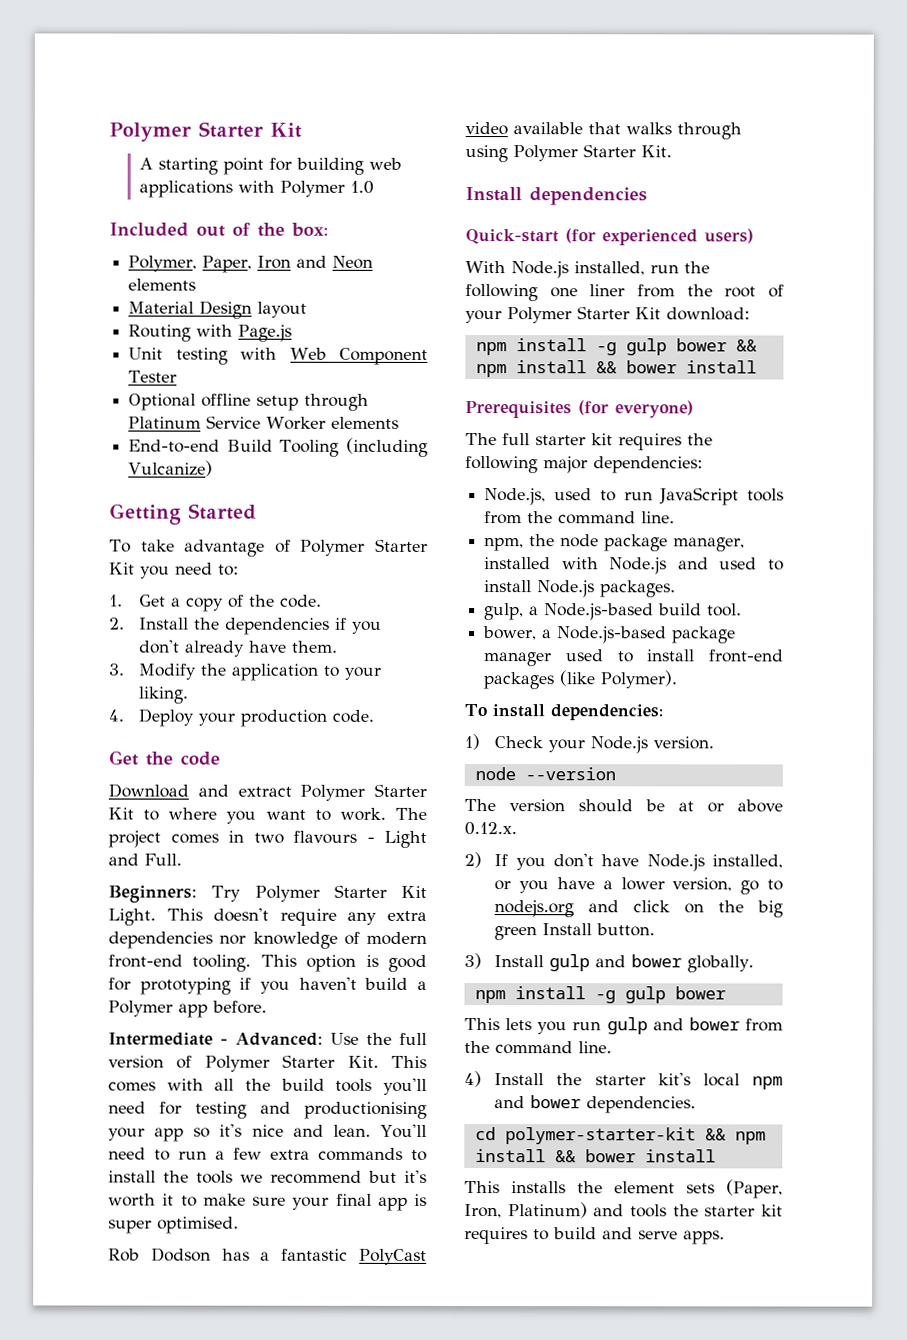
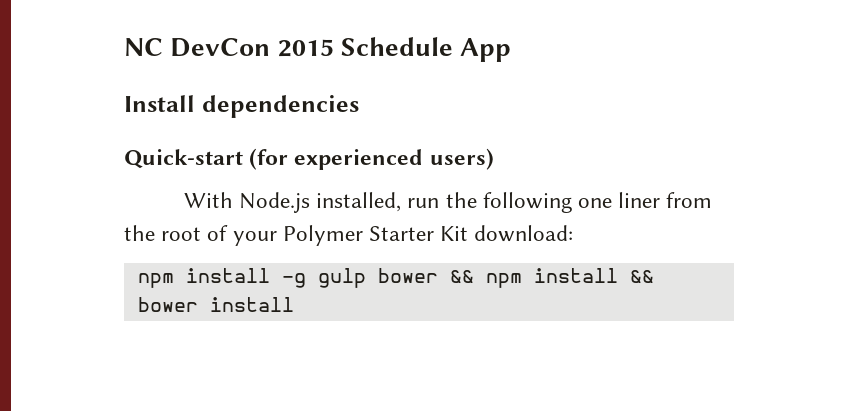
[109,121,302,142] [139,157,403,175] [139,180,375,198] [109,222,329,237] [128,255,374,273] [128,278,197,291] [128,300,308,319] [128,324,293,342] [128,347,428,365] [128,370,178,383] [128,393,370,411] [128,415,400,430] [128,437,428,457] [128,460,214,477] [109,503,257,525] [109,538,428,557] [109,562,239,579] [109,594,323,612] [109,617,383,635] [139,639,339,657] [108,663,383,681] [138,686,189,704] [108,708,375,727] [108,750,220,766] [108,783,427,801] [108,807,427,824] [108,830,427,848] [108,853,182,866] [108,884,427,903] [108,907,427,926] [108,931,427,949] [108,954,427,972] [108,976,427,995] [108,1000,267,1018] [108,1032,427,1046] [108,1054,427,1072] [108,1077,427,1095] [108,1101,427,1119] [108,1123,428,1142] [108,1147,427,1161] [108,1169,427,1184] [108,1193,427,1211] [108,1216,239,1234] [108,1247,427,1265] [465,122,742,140] [465,144,672,163] Polymer Starter Kit // A starting point for building web applications with Polymer 1.0 // Included out of the box: // Polymer, Paper, Iron and Neon elements // Material Design layout // Routing with Page.js // Unit testing with Web Component Tester // Optional offline setup through Platinum Service Worker elements // End-to-end Build Tooling (including Vulcanize) // Getting Started // To take advantage of Polymer Starter Kit you need to: // 1. Get a copy of the code. // 2. Install the dependencies if you don't already have them. // 3. Modify the application to your liking. // 4. Deploy your production code. // Get the code // Download and extract Polymer Starter Kit to where you want to work. The project comes in two flavours - Light and Full. // Beginners: Try Polymer Starter Kit Light. This doesn't require any extra dependencies nor knowledge of modern front-end tooling. This option is good for prototyping if you haven't build a Polymer app before. // Intermediate - Advanced: Use the full version of Polymer Starter Kit. This comes with all the build tools you'll need for testing and productionising your app so it's nice and lean. You'll need to run a few extra commands to install the tools we recommend but it's worth it to make sure your final app is super optimised. // Rob Dodson has a fantastic PolyCast video available that walks through using Polymer Starter Kit. -> [124,37,512,62] NC DevCon 2015 Schedule App
[465,400,694,419] [465,433,713,451] [465,456,703,474] [484,487,784,506] [484,511,676,525] [484,534,746,552] [484,557,784,575] [484,580,677,598] [484,603,743,621] [483,626,737,644] [484,649,784,667] [483,670,678,690] [464,704,663,721] [464,734,715,754] [474,767,616,781] [464,799,783,813] [464,822,517,836] [464,852,783,872] [494,877,783,895] [494,900,783,918] [494,923,656,941] [464,953,755,973] [474,986,726,1004] [464,1017,783,1035] [464,1041,612,1055] [464,1071,783,1090] [494,1095,697,1114] [474,1127,766,1145] [474,1149,716,1163] [464,1179,783,1199] [464,1202,783,1219] [464,1227,725,1245] // Prerequisites (for everyone) // The full starter kit requires the following major dependencies: // Node.js, used to run JavaScript tools from the command line. // npm, the node package manager, installed with Node.js and used to install Node.js packages. // gulp, a Node.js-based build tool. // bower, a Node.js-based package manager used to install front-end packages (like Polymer). // To install dependencies: // 1) Check your Node.js version. // node --version // The version should be at or above 0.12.x. // 2) If you don't have Node.js installed, or you have a lower version, go to nodejs.org and click on the big green Install button. // 3) Install gulp and bower globally. // npm install -g gulp bower // This lets you run gulp and bower from the command line. // 4) Install the starter kit's local npm and bower dependencies. // cd polymer-starter-kit && npm install && bower install // This installs the element sets (Paper, Iron, Platinum) and tools the starter kit requires to build and serve apps. -> (294, 304) none

